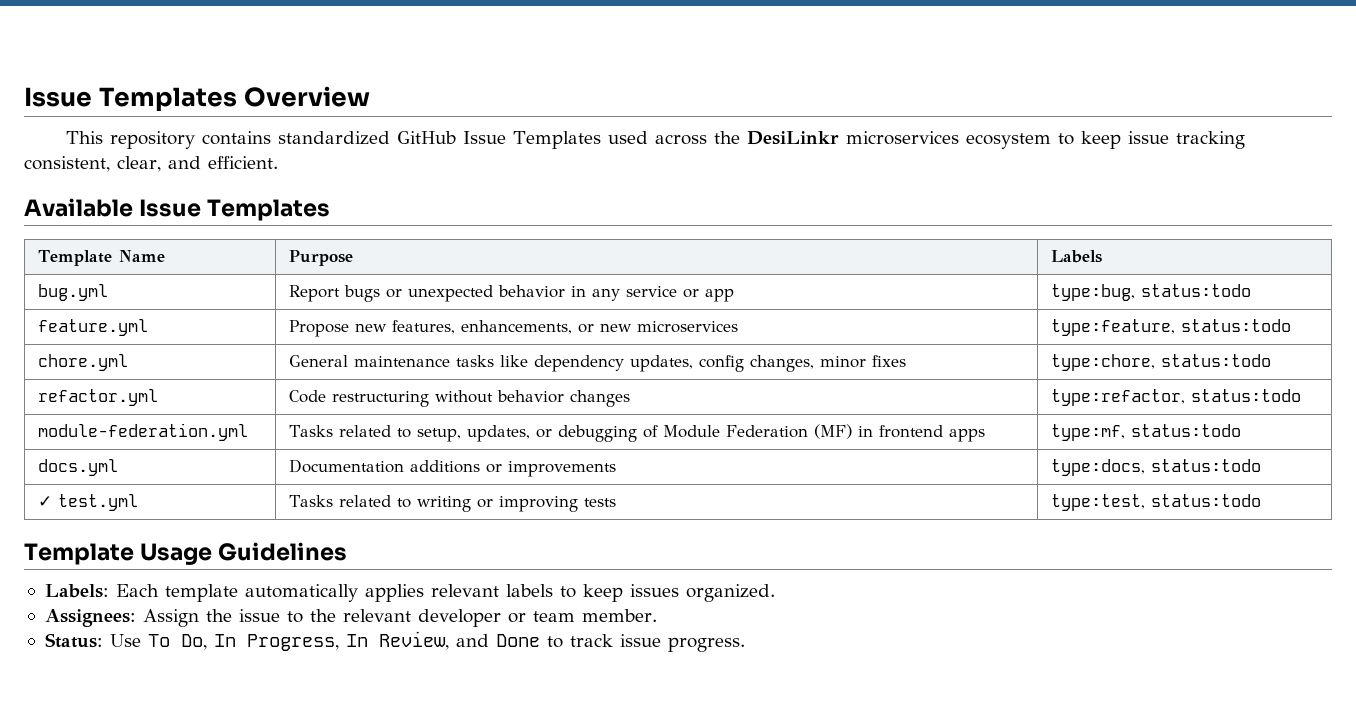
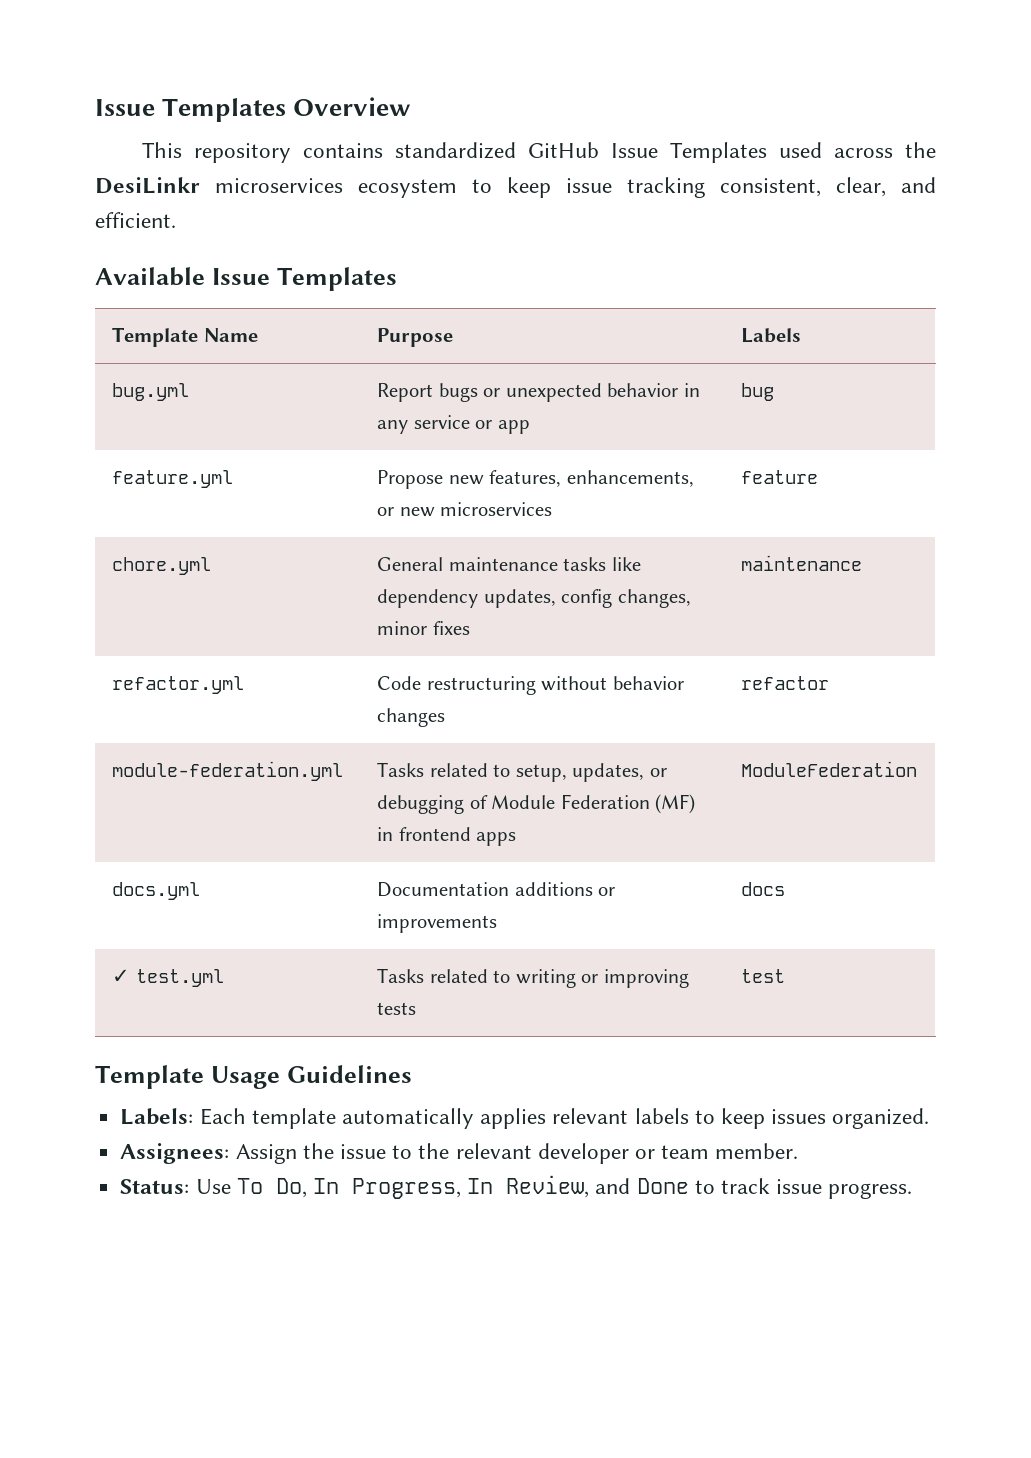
[1050,284,1251,301] type:bug, status:todo -> [740,383,774,401] bug
[1050,319,1291,336] type:feature, status:todo -> [740,470,818,484] feature
[1050,354,1271,371] type:chore, status:todo -> [740,555,862,571] maintenance
[1050,389,1301,406] type:refactor, status:todo -> [740,676,829,690] refactor
[1050,424,1241,441] type:mf, status:todo -> [740,761,917,777] ModuleFederation
[1050,459,1261,476] type:docs, status:todo -> [740,882,785,896] docs
[1050,494,1261,511] type:test, status:todo -> [740,969,785,983] test

